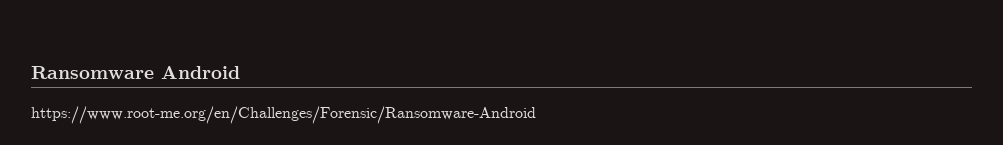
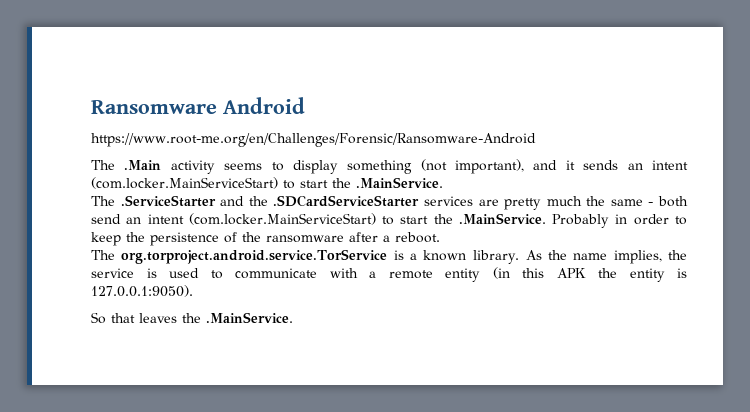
(536, 115) none -> [91,159,688,174] [91,177,443,189] [91,195,689,210] [91,213,687,228] [91,232,440,246] [91,249,688,264] [91,267,687,282] [91,285,193,297] [91,312,293,324] // The .Main activity seems to display something (not important), and it sends an intent (com.locker.MainServiceStart) to start the .MainService. // The .ServiceStarter and the .SDCardServiceStarter services are pretty much the same - both send an intent (com.locker.MainServiceStart) to start the .MainService. Probably in order to keep the persistence of the ransomware after a reboot. // The org.torproject.android.service.TorService is a known library. As the name implies, the service is used to communicate with a remote entity (in this APK the entity is 127.0.0.1:9050). // So that leaves the .MainService.

